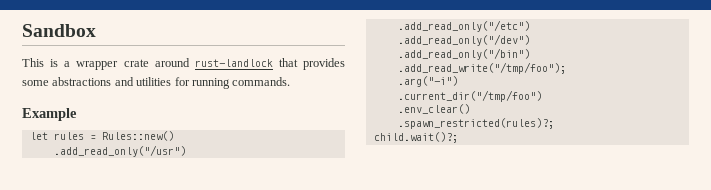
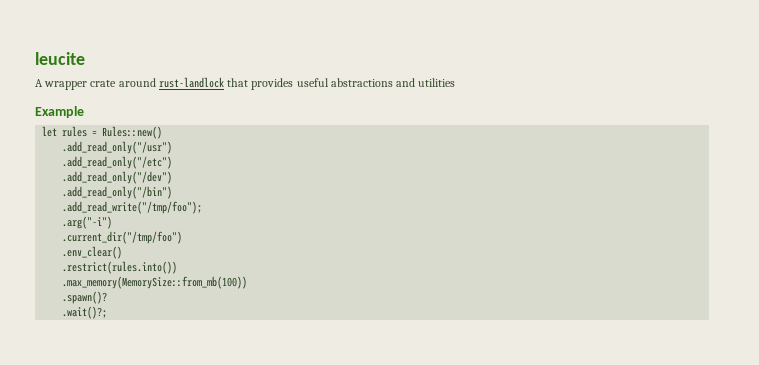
[22,24,96,37] [22,58,71,67] Sandbox // This is a -> [35,52,85,65] [35,79,43,87] leucite // A
[22,80,49,86] some -> [296,78,329,87] useful
[174,77,291,89] for running commands. -> (456, 82) none
[397,118,554,129] [373,132,458,143] .spawn_restricted(rules)?; // child.wait()?; -> [62,261,178,274] [62,276,248,289] [62,291,108,304] [62,306,108,319] .restrict(rules.into()) // .max_memory(MemorySize::from_mb(100)) // .spawn()? // .wait()?;

